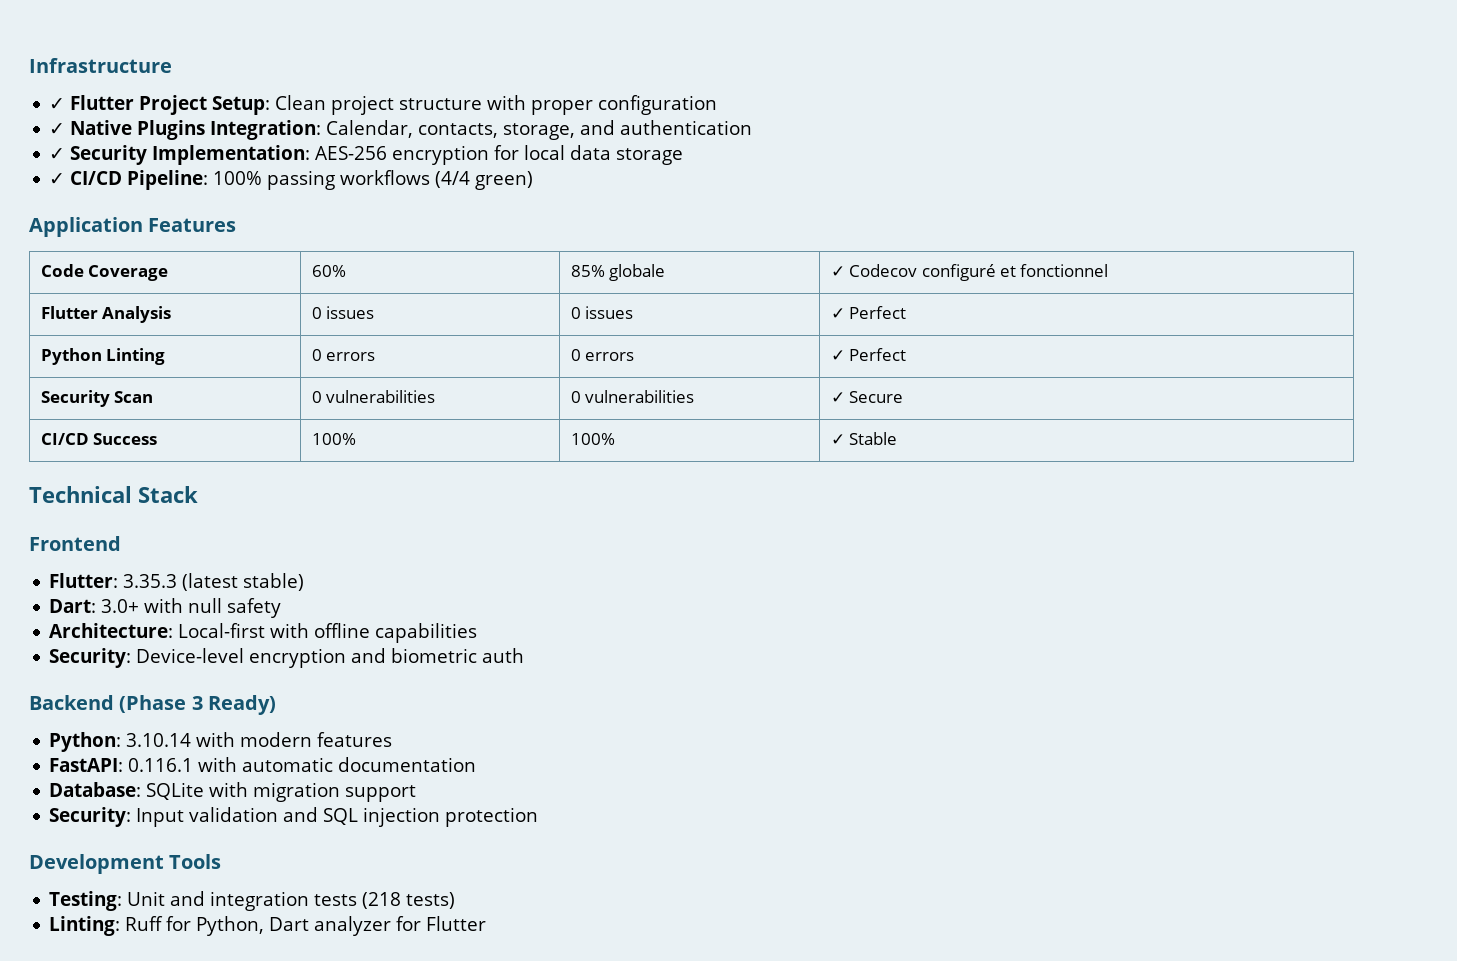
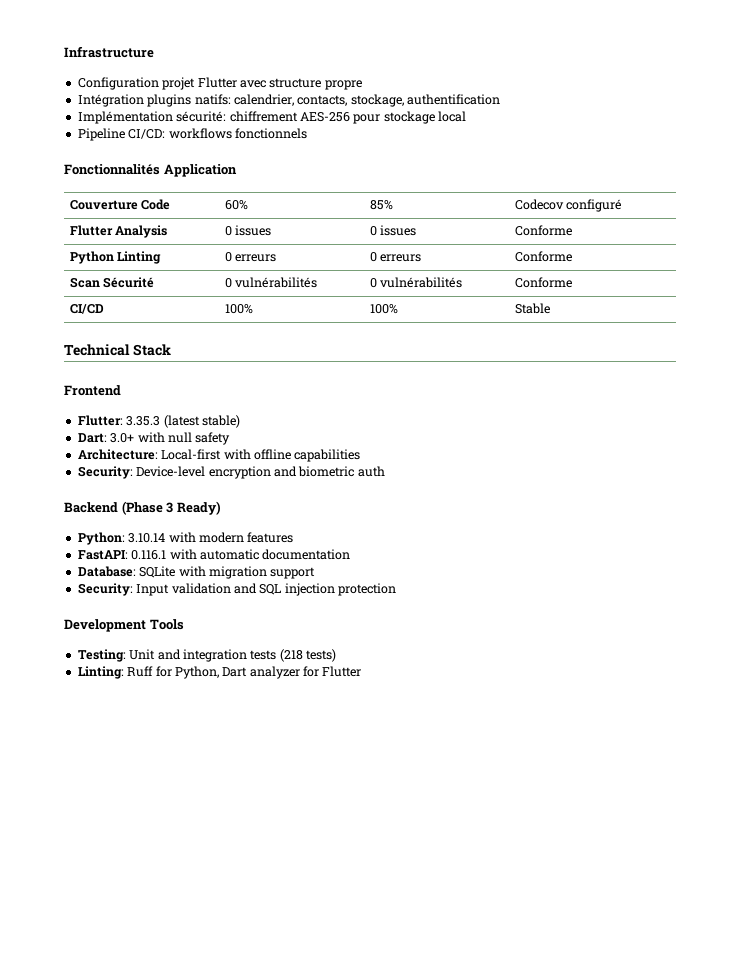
[49,95,718,115] [49,120,753,140] [49,145,684,165] [49,170,534,190] ✓ Flutter Project Setup: Clean project structure with proper configuration // ✓ Native Plugins Integration: Calendar, contacts, storage, and authentication // ✓ Security Implementation: AES-256 encryption for local data storage // ✓ CI/CD Pipeline: 100% passing workflows (4/4 green) // -> [77,77,362,90] [77,94,500,107] [77,111,466,124] [77,128,307,141] [64,164,160,175] Configuration projet Flutter avec structure propre // Intégration plugins natifs: calendrier, contacts, stockage, authentification // Implémentation sécurité: chiffrement AES-256 pour stockage local // Pipeline CI/CD: workflows fonctionnels // Fonctionnalités
[148,218,237,232] Features // -> [70,200,139,210] // Couverture
[88,265,169,281] Coverage -> (171, 204) none
[609,264,666,281] [830,266,845,277] globale | ✓ -> (394, 205) |
[999,264,1109,277] et fonctionnel -> (623, 205) none
[830,306,907,319] ✓ Perfect -> [515,225,573,236] Conforme
[326,352,376,361] [570,349,635,361] [830,348,907,361] [40,390,110,407] errors | 0 errors | ✓ Perfect // Security -> [235,254,277,262] [370,252,422,262] [515,251,573,262] erreurs | 0 erreurs | Conforme //
[311,390,436,403] [570,390,695,403] [830,391,904,403] [40,433,158,445] | 0 vulnerabilities | 0 vulnerabilities | ✓ Secure // CI/CD Success -> [103,277,155,288] [225,277,318,288] [370,277,463,288] [515,277,573,288] [70,304,105,314] Sécurité | 0 vulnérabilités | 0 vulnérabilités | Conforme // CI/CD
[830,434,845,445] ✓ -> (399, 309) none

